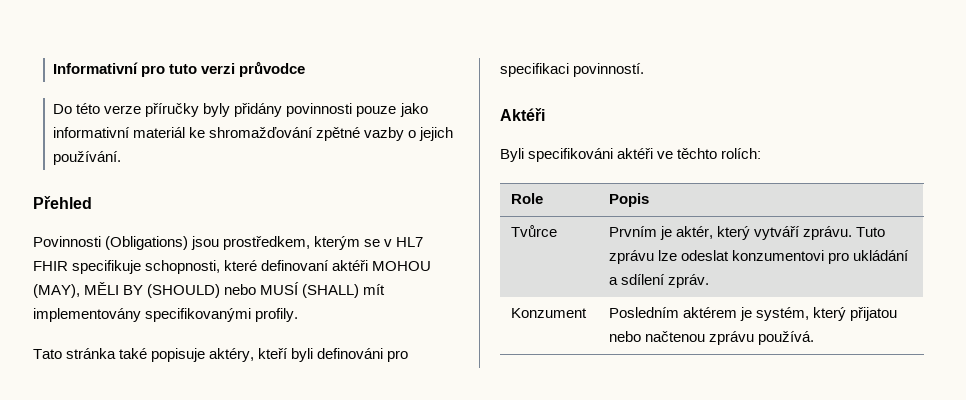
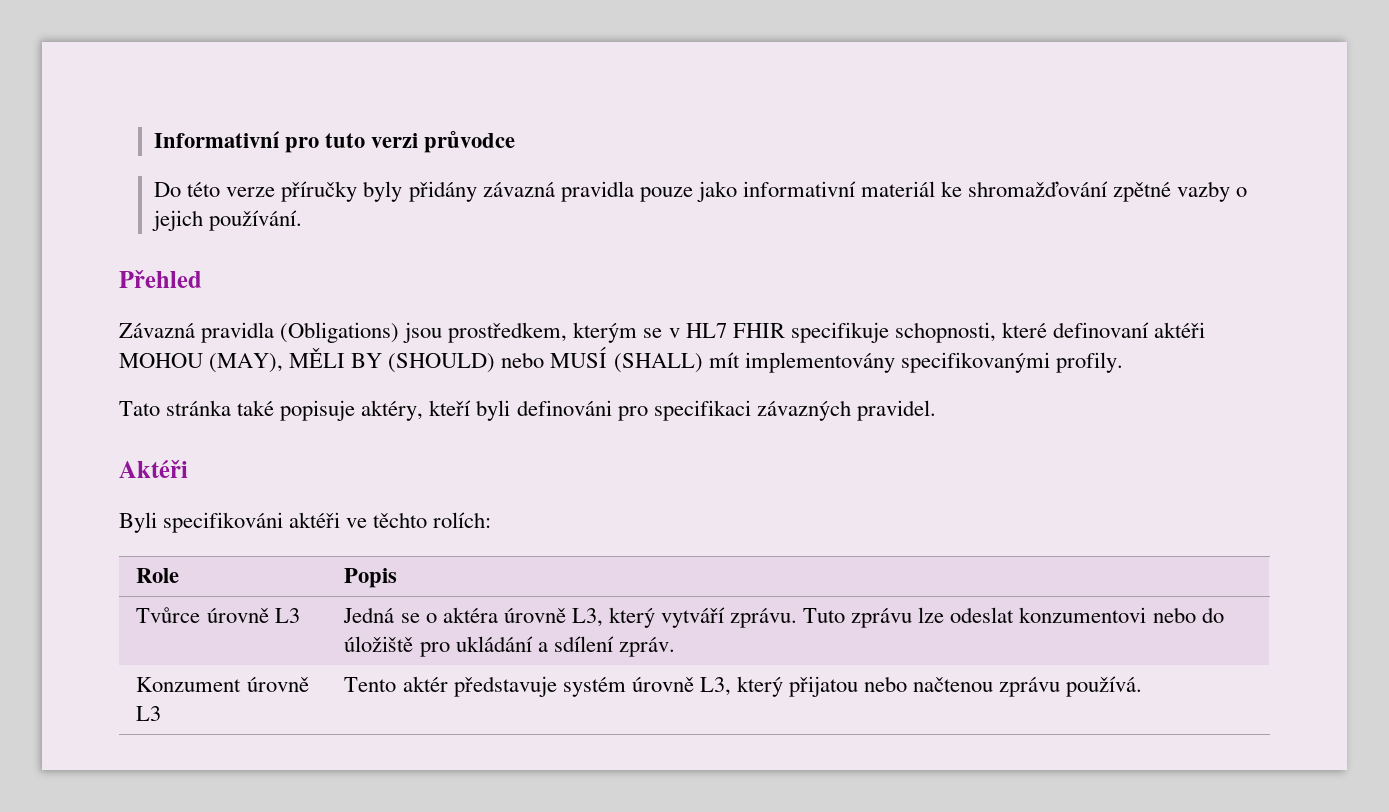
[286,103,353,117] povinnosti -> [482,181,634,202] závazná pravidla
[33,236,101,247] Povinnosti -> [119,322,275,343] Závazná pravidla
[573,63,645,77] povinností. -> [756,400,936,421] závazných pravidel.
[609,226,714,240] | Prvním je aktér, -> [206,608,300,623] [343,607,603,627] úrovně L3 | Jedná se o aktéra úrovně L3,
(825, 255) none -> [1152,607,1224,623] [344,636,414,652] nebo do úložiště
[609,307,810,321] | Posledním aktérem je systém, -> [246,677,309,692] [136,706,162,721] [344,676,731,697] úrovně L3 | Tento aktér představuje systém úrovně L3,

